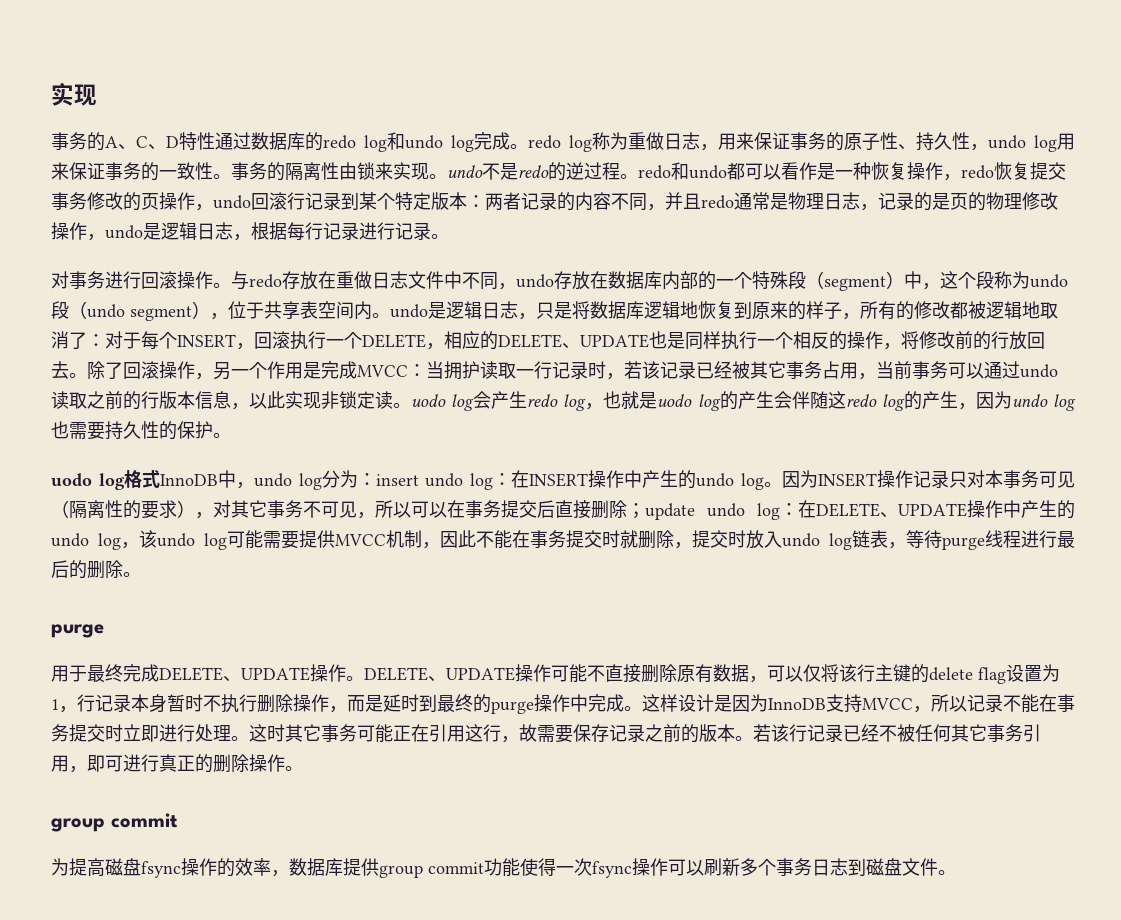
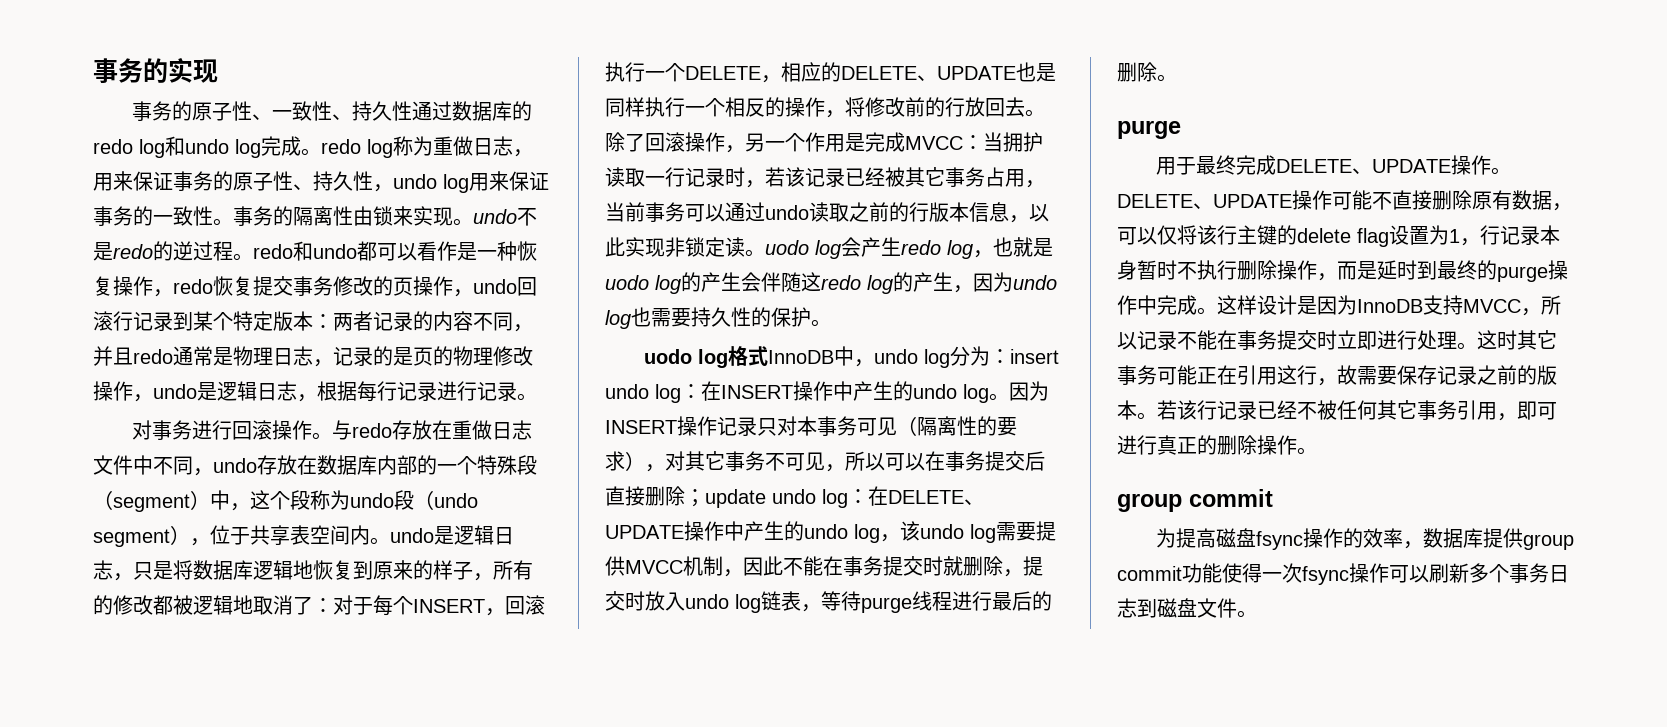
(51, 94) none -> [93,58,168,83] 事务的
[105,132,197,150] A、C、D特 -> [191,101,392,121] 原子性、一致性、持久
[227,530,263,549] 可能 -> (996, 533) none

